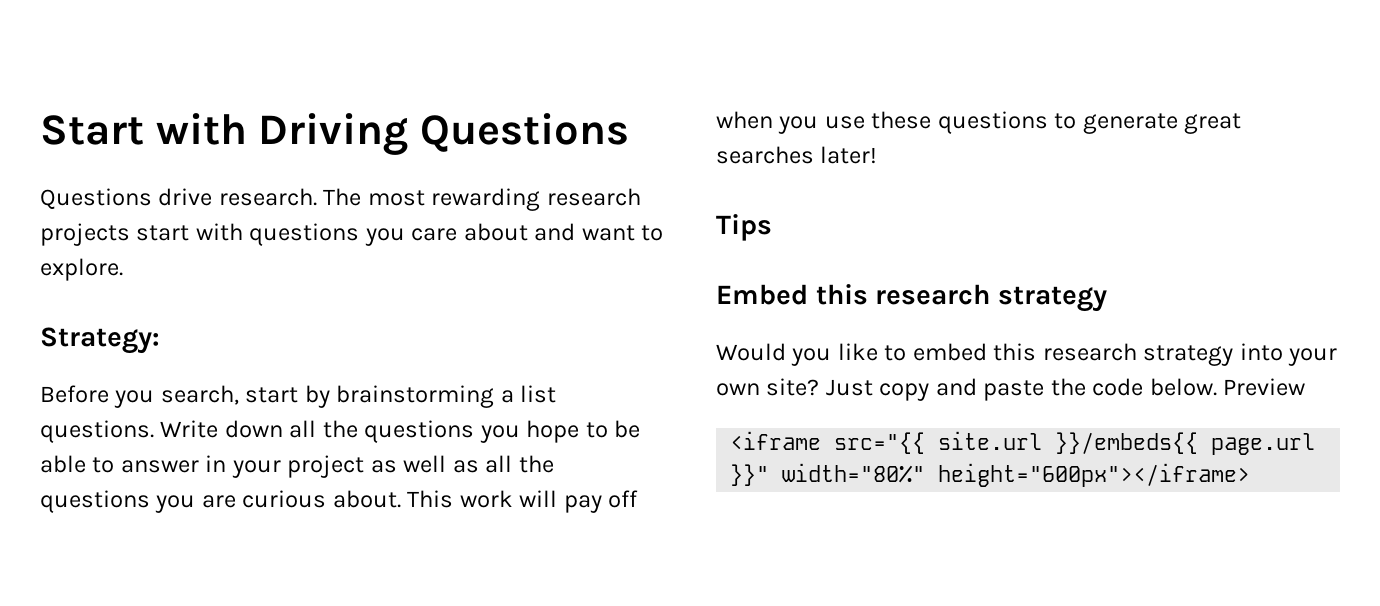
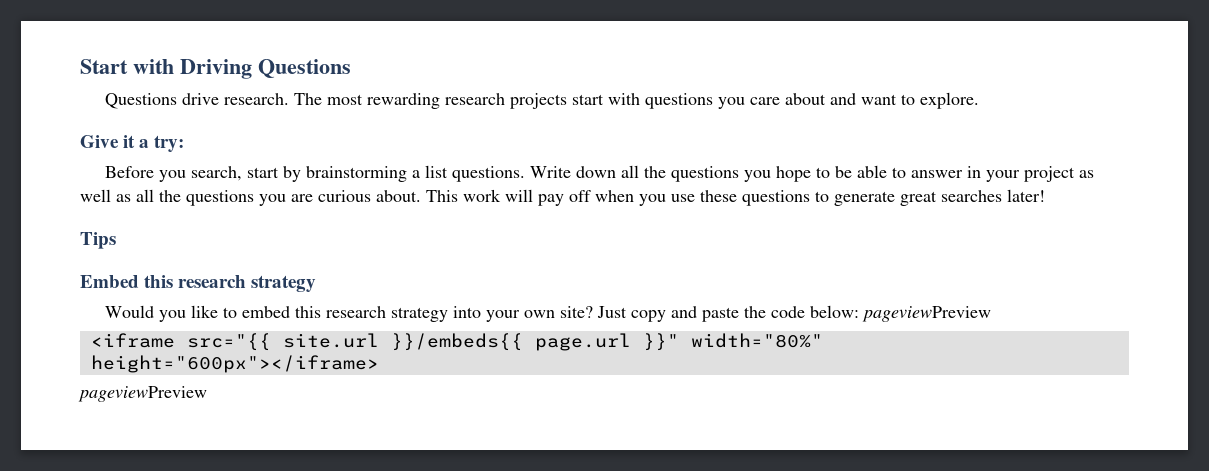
[40,327,160,354] Strategy: -> [80,135,185,152] Give it a try:
[1149,378,1306,396] below. Preview -> [810,305,992,322] below: pageviewPreview
(1251, 475) none -> [78,386,207,402] // pageviewPreview

